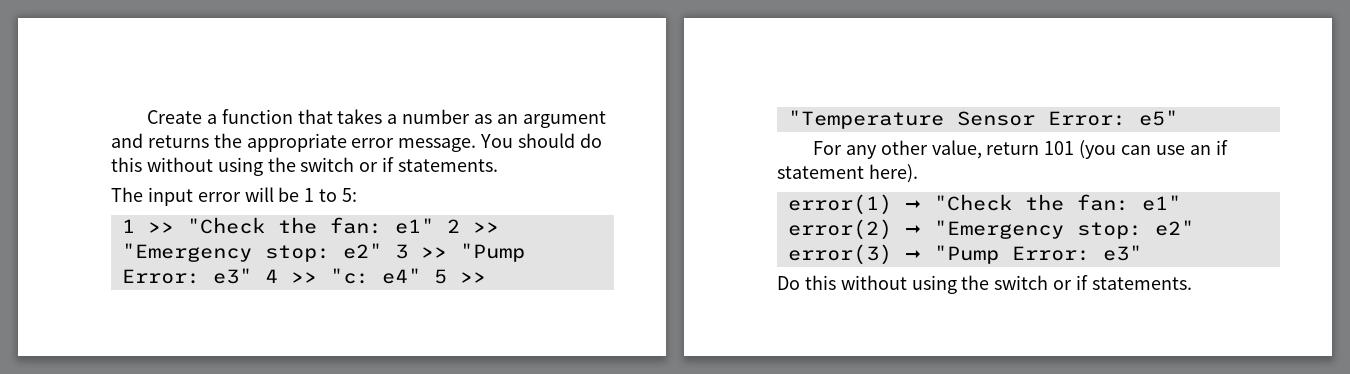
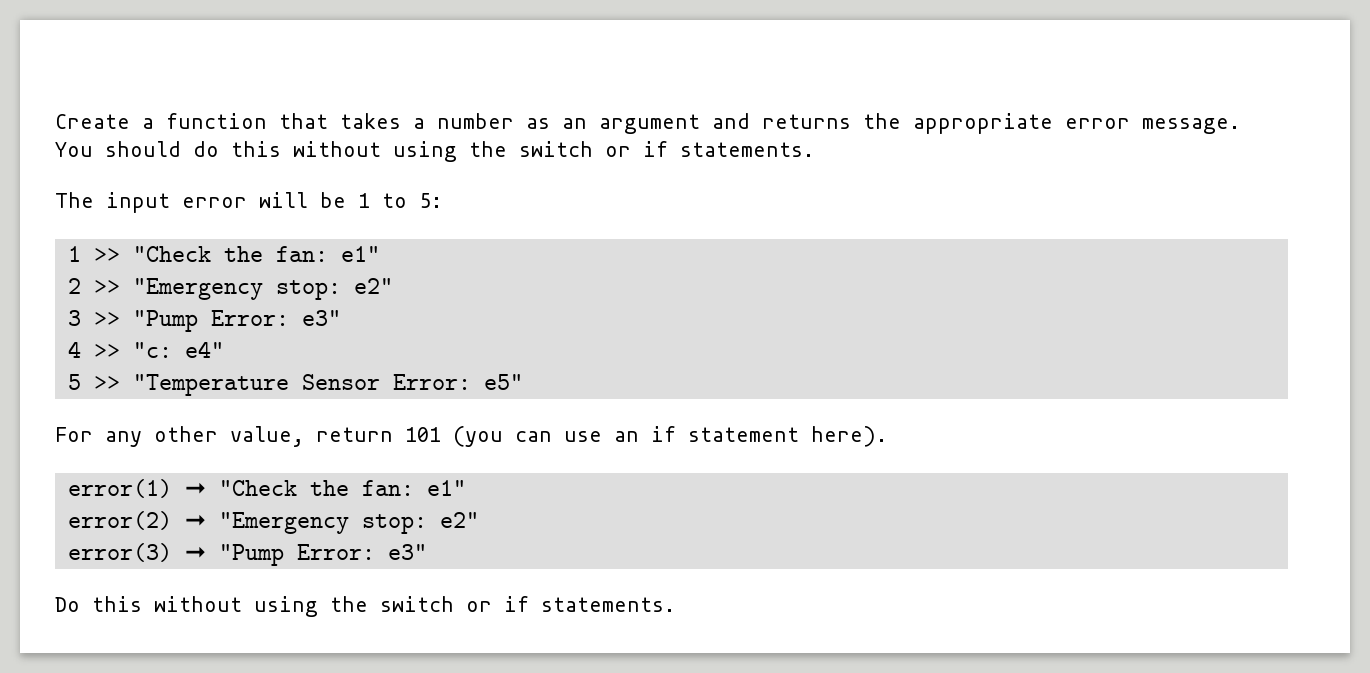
(434, 226) none -> (380, 254) //
(382, 251) none -> (393, 286) //
(252, 276) none -> (341, 318) //
(421, 276) none -> (224, 349) //

